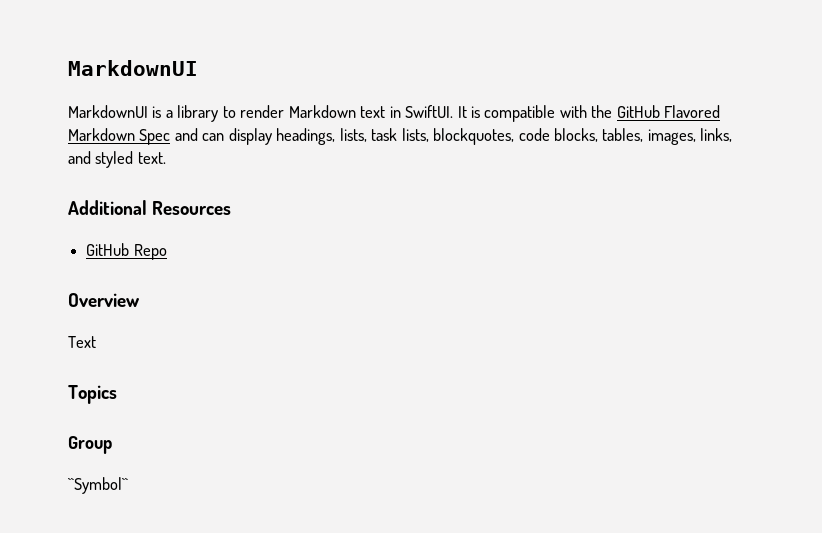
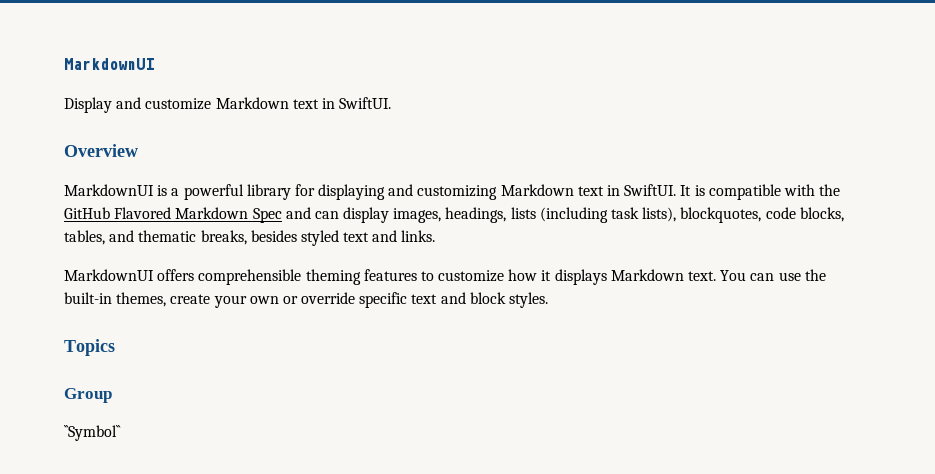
[68,105,285,122] MarkdownUI is a library to render -> [64,97,392,113] [64,144,138,157] [64,184,498,200] Display and customize Markdown text in SwiftUI. // Overview // MarkdownUI is a powerful library for displaying and customizing
[276,128,733,145] [68,151,166,168] [68,200,232,215] [86,243,167,260] [68,293,140,307] [68,336,96,348] headings, lists, task lists, blockquotes, code blocks, tables, images, links, and styled text. // Additional Resources // GitHub Repo // Overview // Text -> [393,207,844,223] [64,230,436,246] [64,269,826,285] [64,292,549,308] images, headings, lists (including task lists), blockquotes, code blocks, tables, and thematic breaks, besides styled text and links. // MarkdownUI offers comprehensible theming features to customize how it displays Markdown text. You can use the built-in themes, create your own or override specific text and block styles.

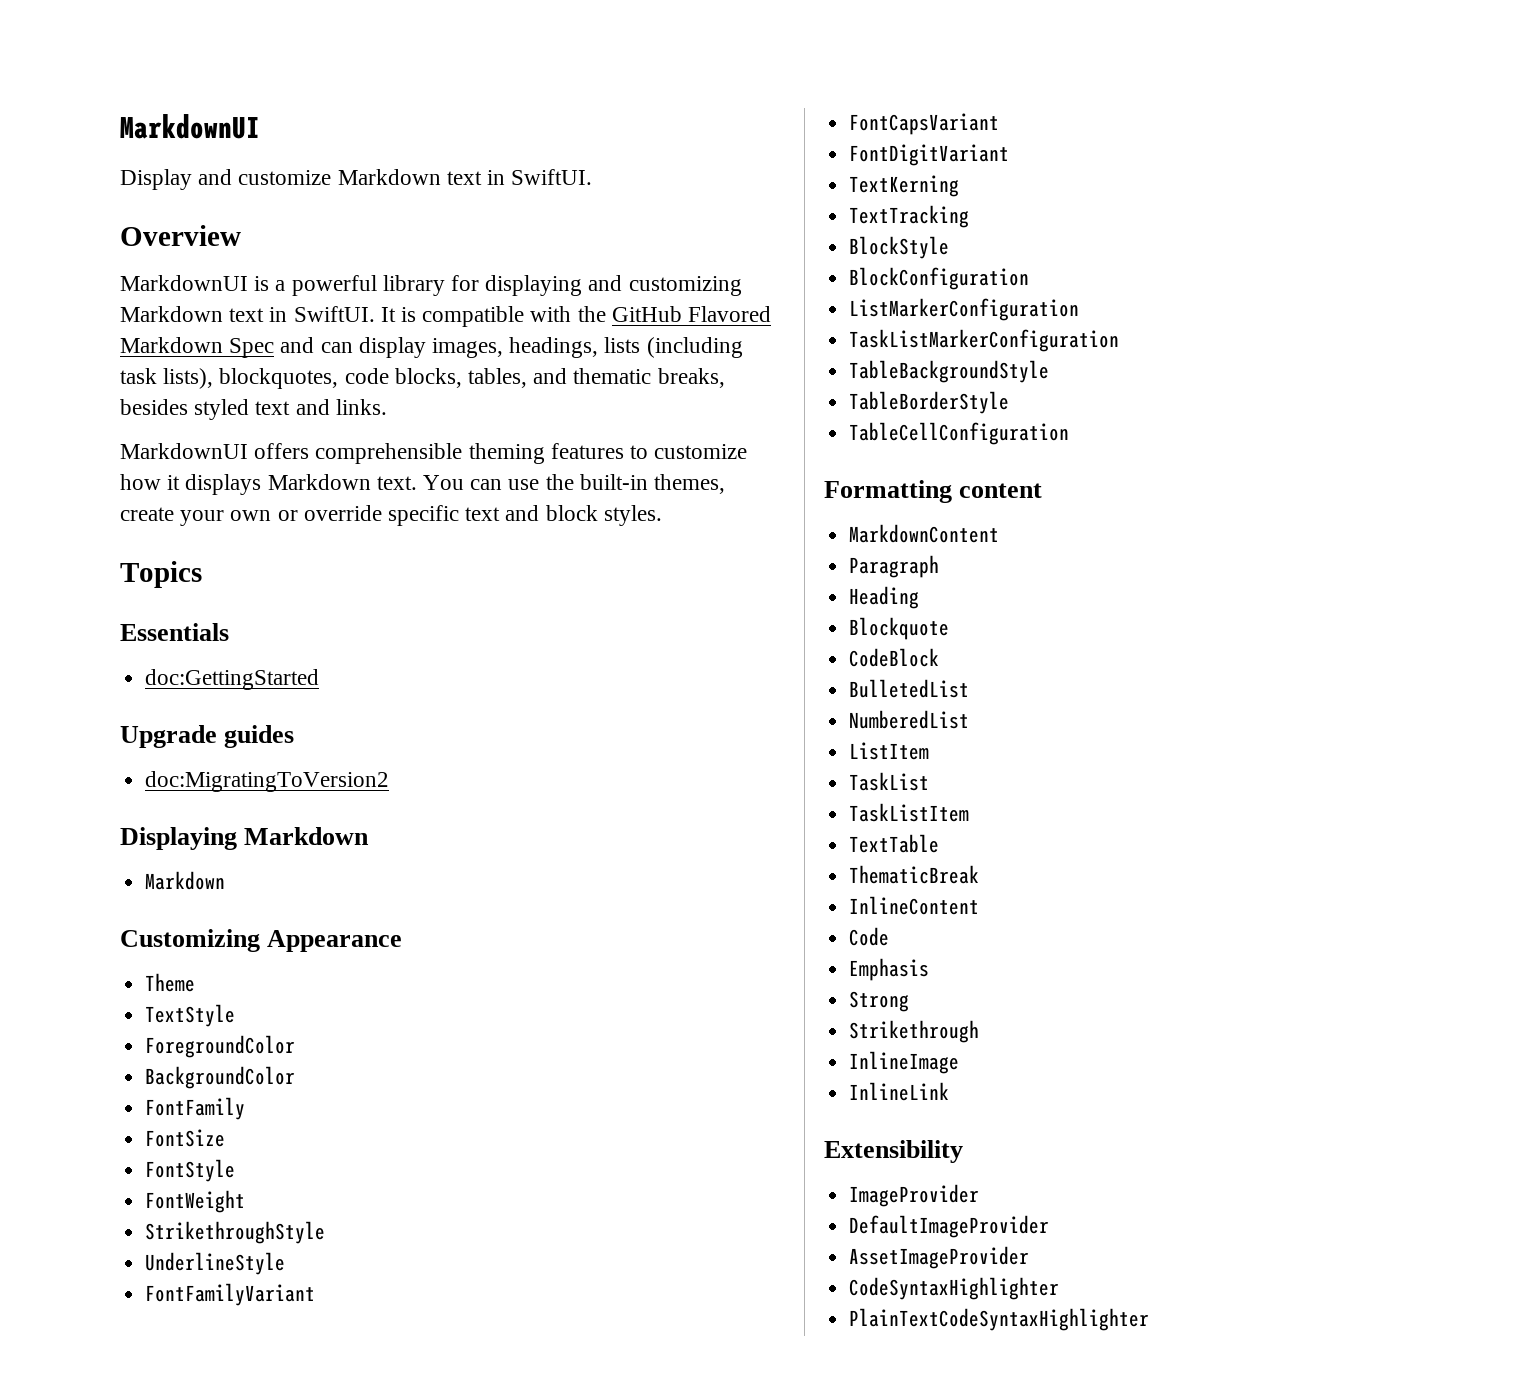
[64,388,112,403] [64,425,121,441] Group // ``Symbol`` -> [120,623,229,641] [145,669,320,690] [120,725,295,748] [145,771,390,792] [120,827,370,850] [145,871,226,890] [120,929,403,952] [145,973,196,992] [145,1004,236,1027] [145,1035,296,1058] [145,1066,296,1089] [145,1097,246,1120] [145,1129,226,1147] [145,1159,236,1182] [145,1190,246,1213] [145,1221,326,1244] [145,1252,286,1275] [145,1283,316,1306] [849,113,1000,135] [849,144,1010,166] [849,175,960,197] [849,205,970,228] [849,236,950,259] [849,267,1030,290] [849,298,1080,321] [849,329,1120,352] [849,360,1050,383] [849,391,1010,414] [849,422,1070,445] [824,480,1043,503] [849,524,1000,543] [849,555,940,578] [849,586,920,609] [849,617,950,640] [849,648,940,667] [849,679,970,698] [849,710,970,729] [849,742,930,760] [849,772,930,791] [849,803,970,822] [849,834,940,853] [849,865,980,884] [849,896,980,915] [849,927,890,946] [849,958,930,981] [849,991,910,1012] [849,1020,980,1043] [849,1051,960,1074] [849,1082,950,1101] [824,1140,963,1163] [849,1184,980,1207] [849,1215,1050,1238] [849,1246,1030,1269] [849,1277,1060,1300] [849,1308,1150,1331] Essentials // doc:GettingStarted // Upgrade guides // doc:MigratingToVersion2 // Displaying Markdown // Markdown // Customizing Appearance // Theme // TextStyle // ForegroundColor // BackgroundColor // FontFamily // FontSize // FontStyle // FontWeight // StrikethroughStyle // UnderlineStyle // FontFamilyVariant // FontCapsVariant // FontDigitVariant // TextKerning // TextTracking // BlockStyle // BlockConfiguration // ListMarkerConfiguration // TaskListMarkerConfiguration // TableBackgroundStyle // TableBorderStyle // TableCellConfiguration // Formatting content // MarkdownContent // Paragraph // Heading // Blockquote // CodeBlock // BulletedList // NumberedList // ListItem // TaskList // TaskListItem // TextTable // ThematicBreak // InlineContent // Code // Emphasis // Strong // Strikethrough // InlineImage // InlineLink // Extensibility // ImageProvider // DefaultImageProvider // AssetImageProvider // CodeSyntaxHighlighter // PlainTextCodeSyntaxHighlighter

